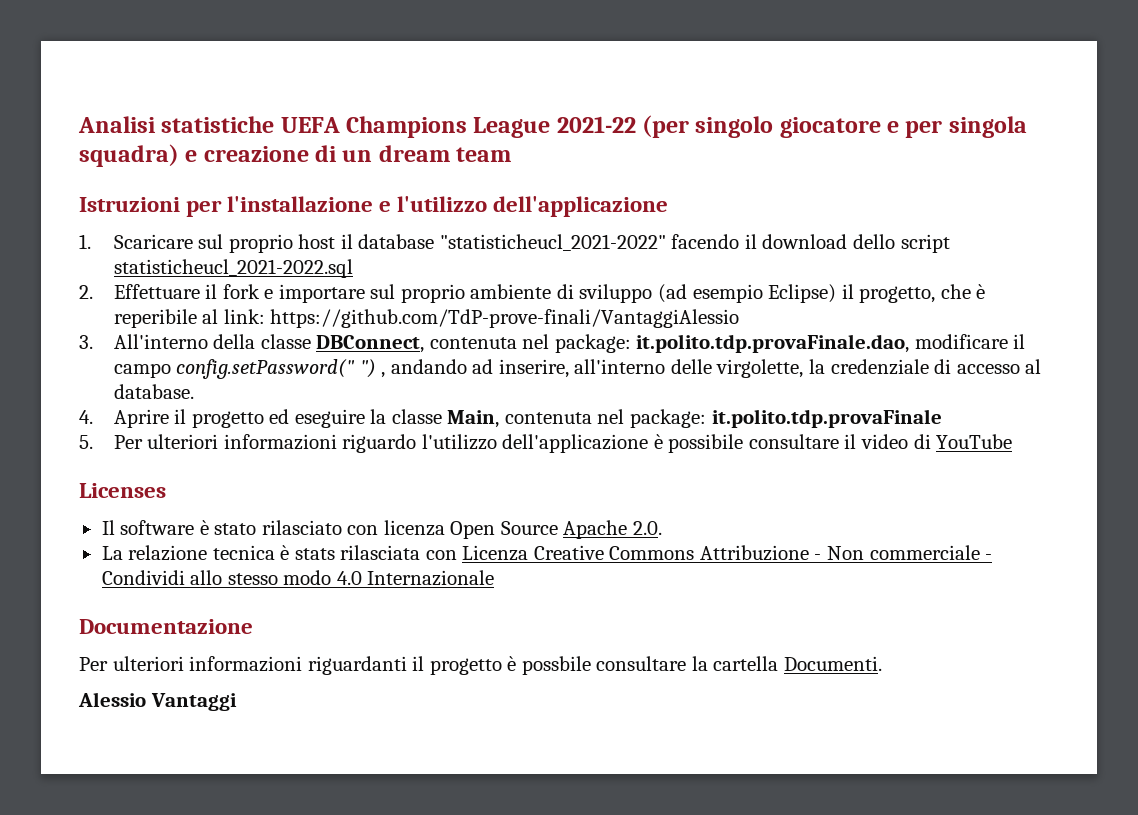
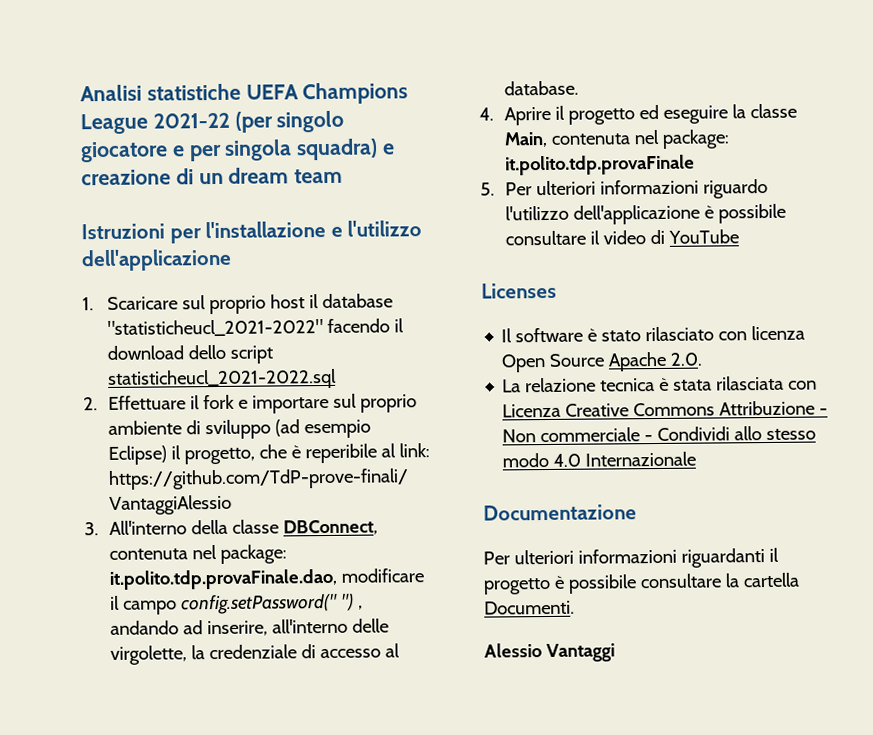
[294,548,335,560] stats -> [673,379,713,391] stata
[521,656,591,675] possbile -> [567,574,637,594] possibile

